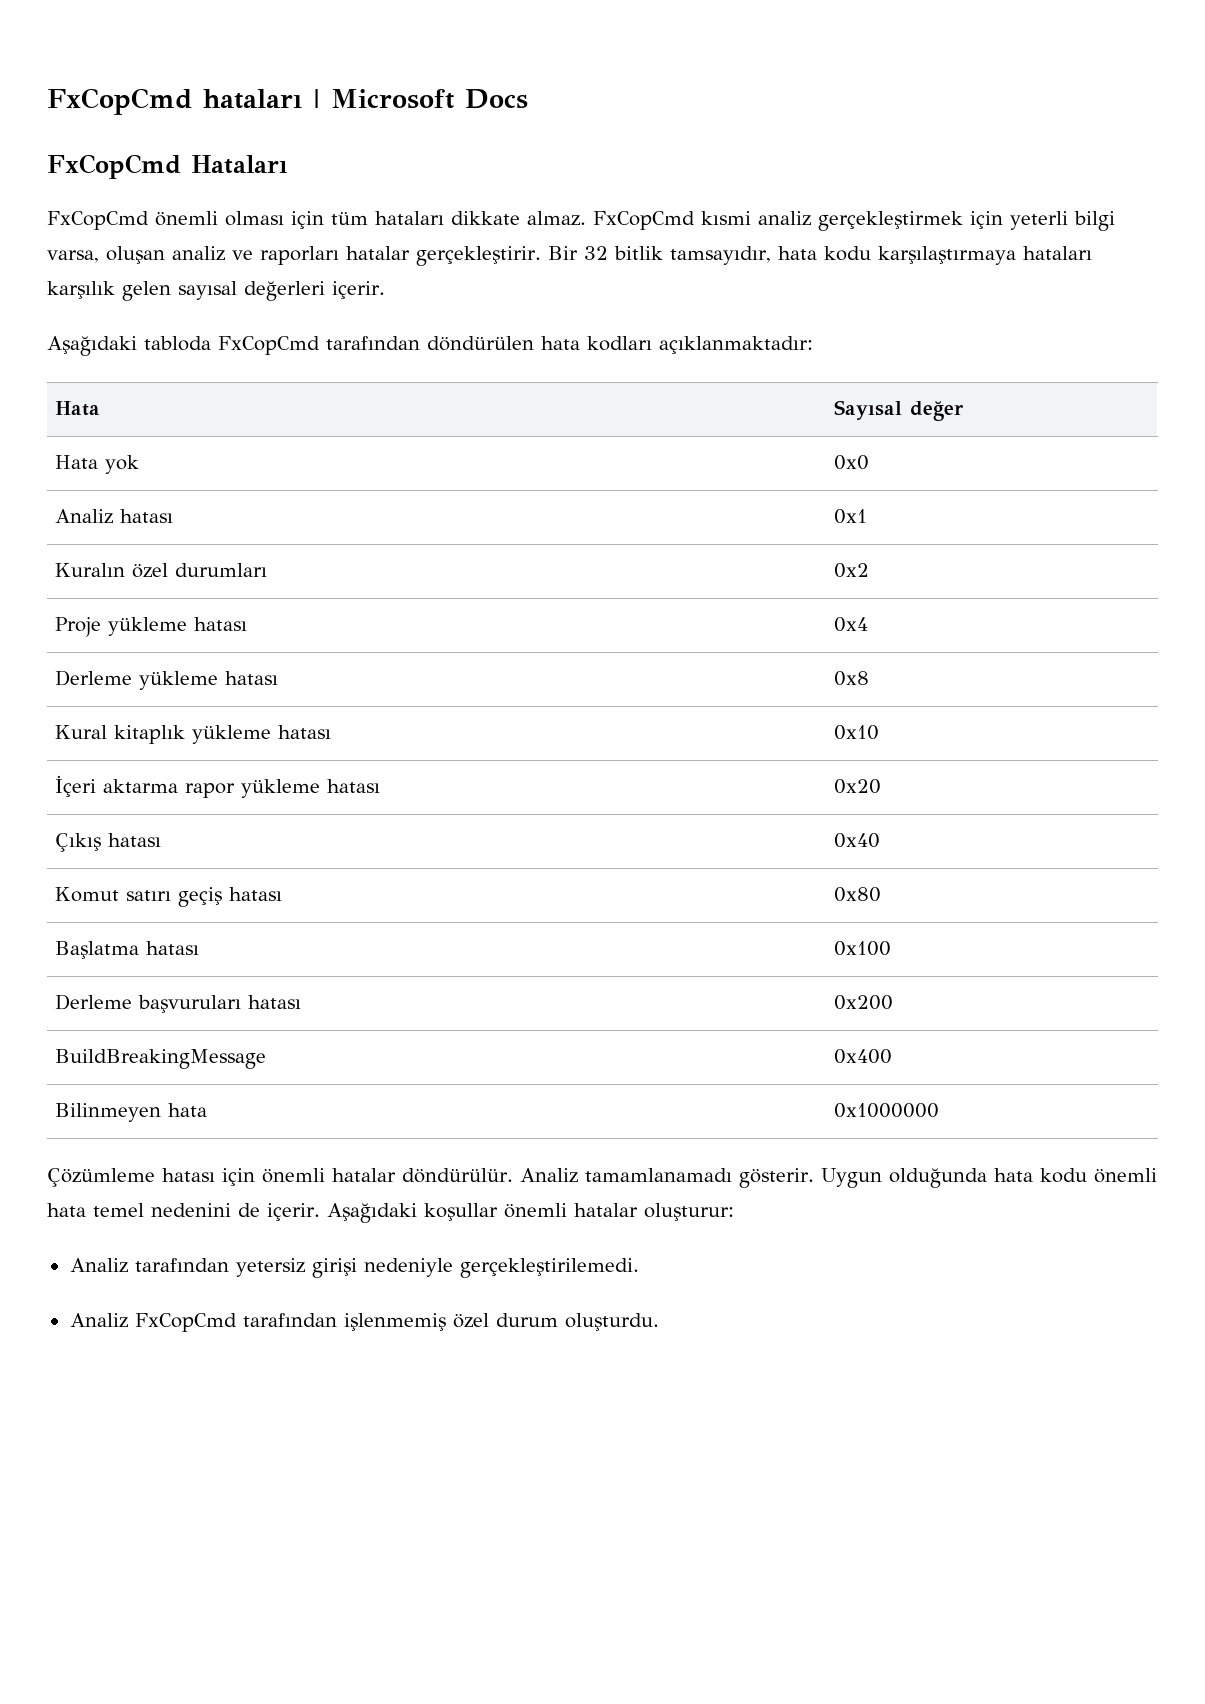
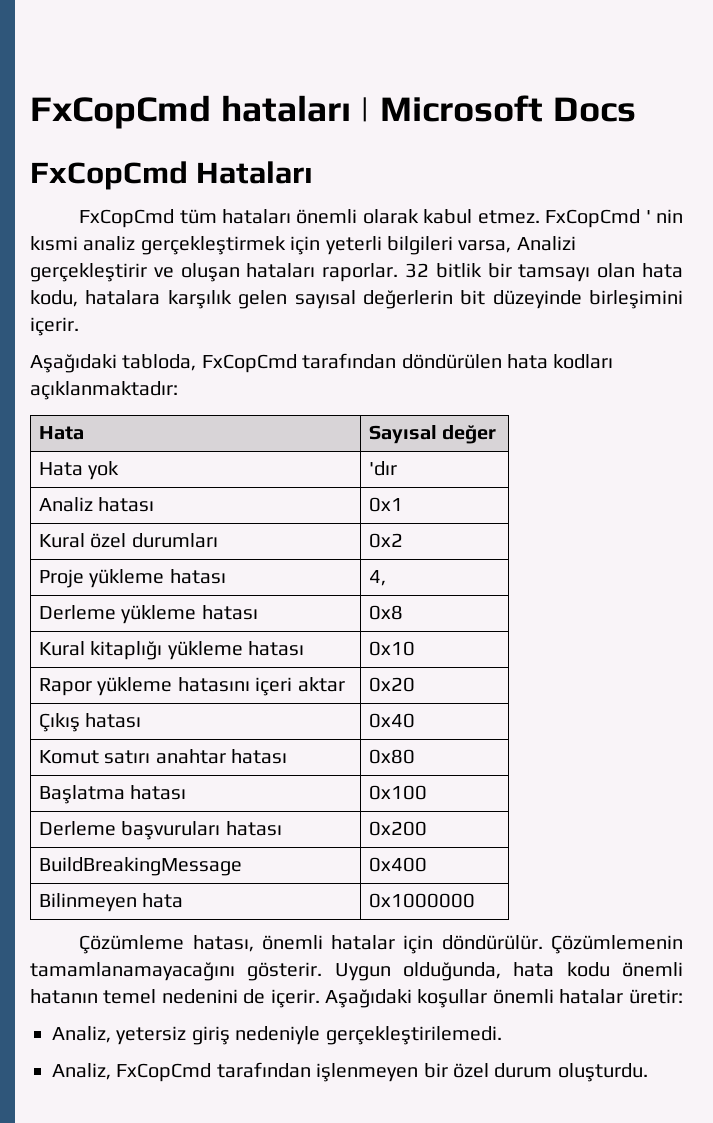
[155,211,695,230] önemli olması için tüm hataları dikkate almaz. FxCopCmd -> [179,209,683,228] tüm hataları önemli olarak kabul etmez. FxCopCmd ' nin
[1074,211,1115,231] [47,246,1092,266] [47,281,325,301] bilgi varsa, oluşan analiz ve raporları hatalar gerçekleştirir. Bir 32 bitlik tamsayıdır, hata kodu karşılaştırmaya hataları karşılık gelen sayısal değerleri -> [386,236,576,255] [30,263,683,282] [30,290,683,309] bilgileri varsa, Analizi gerçekleştirir ve oluşan hataları raporlar. 32 bitlik bir tamsayı olan hata kodu, hatalara karşılık gelen sayısal değerlerin bit düzeyinde birleşimini
[144,336,211,351] tabloda -> [122,354,197,371] tabloda,
[834,455,870,470] 0x0 -> [368,461,397,476] 'dır
[55,563,126,577] Kuralın -> [38,533,85,548] Kural
[834,617,869,632] 0x4 -> [368,570,386,586] 4,
[114,725,186,744] kitaplık -> [90,641,163,660] kitaplığı
[55,775,381,798] İçeri aktarma rapor yükleme hatası -> [38,677,345,696] Rapor yükleme hatasını içeri aktar
[178,887,223,907] geçiş -> [155,749,226,764] anahtar
[162,1168,732,1186] hatası için önemli hatalar döndürülür. Analiz tamamlanamadı -> [192,935,683,954] [30,962,235,981] hatası, önemli hatalar için döndürülür. Çözümlemenin tamamlanamayacağını
[888,1168,987,1188] olduğunda -> [403,962,501,981] olduğunda,
[47,1203,86,1217] hata -> [30,989,98,1004] hatanın
[643,1203,734,1221] [69,1258,357,1278] oluşturur: // Analiz tarafından yetersiz girişi -> [628,989,683,1004] [52,1026,230,1045] üretir: // Analiz, yetersiz giriş
[69,1313,446,1332] Analiz FxCopCmd tarafından işlenmemiş -> [52,1062,448,1082] Analiz, FxCopCmd tarafından işlenmeyen bir

